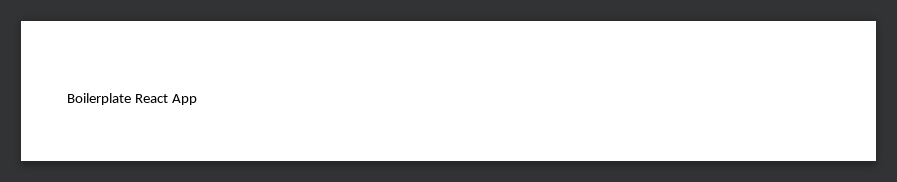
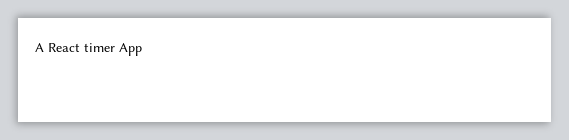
[67,93,168,105] Boilerplate React -> [35,43,115,52] A React timer

